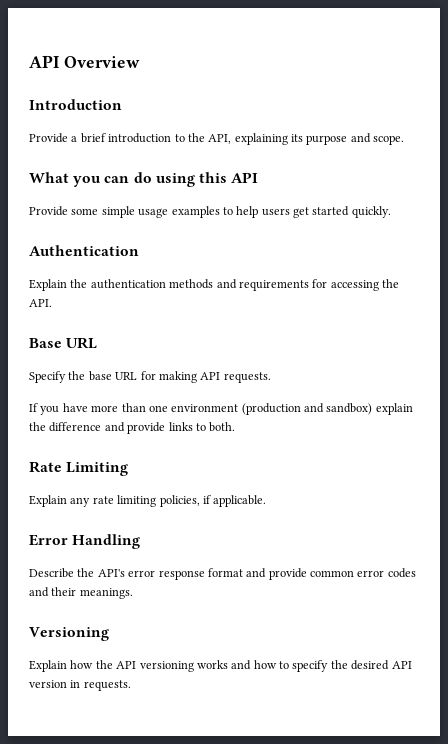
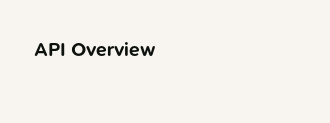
[29,99,122,110] [29,133,405,145] [29,172,259,187] [29,206,391,218] [29,245,139,256] [29,279,399,291] [29,299,52,307] [29,337,98,349] [29,371,271,383] [29,403,413,415] [29,422,236,434] [29,461,129,476] [29,495,267,507] [29,534,141,549] [29,568,416,580] [29,587,133,599] [29,627,109,641] [29,660,412,672] [29,680,131,691] // Introduction // Provide a brief introduction to the API, explaining its purpose and scope. // What you can do using this API // Provide some simple usage examples to help users get started quickly. // Authentication // Explain the authentication methods and requirements for accessing the API. // Base URL // Specify the base URL for making API requests. // If you have more than one environment (production and sandbox) explain the difference and provide links to both. // Rate Limiting // Explain any rate limiting policies, if applicable. // Error Handling // Describe the API's error response format and provide common error codes and their meanings. // Versioning // Explain how the API versioning works and how to specify the desired API version in requests. -> (157, 49) none

